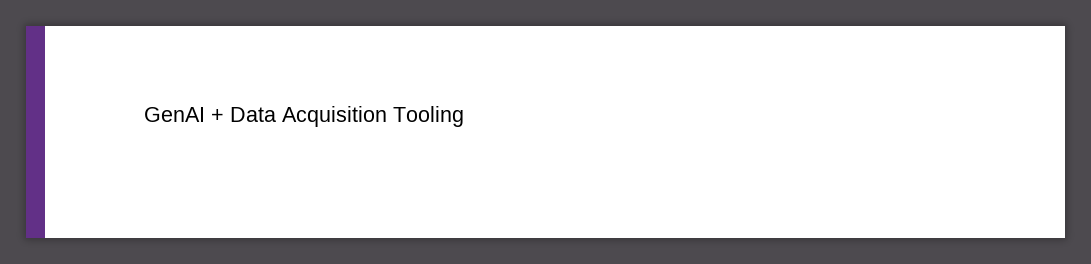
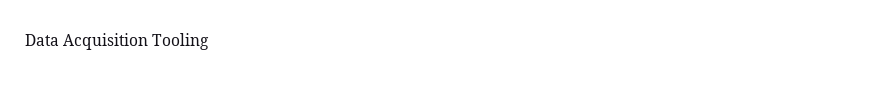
[144,107,224,122] GenAI + -> (25, 40) none

